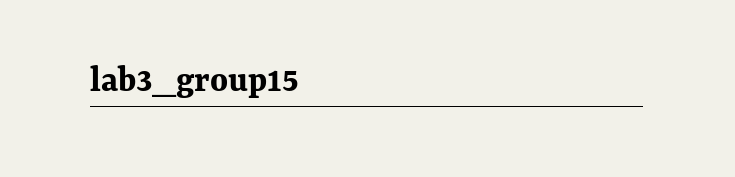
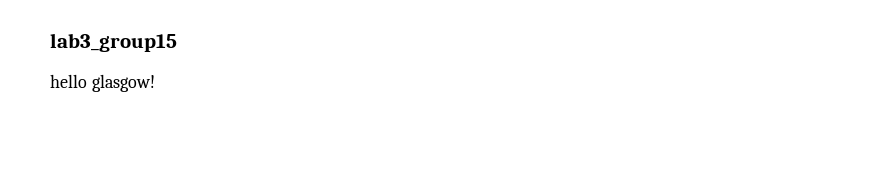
(299, 81) none -> [50,74,155,92] // hello glasgow!

